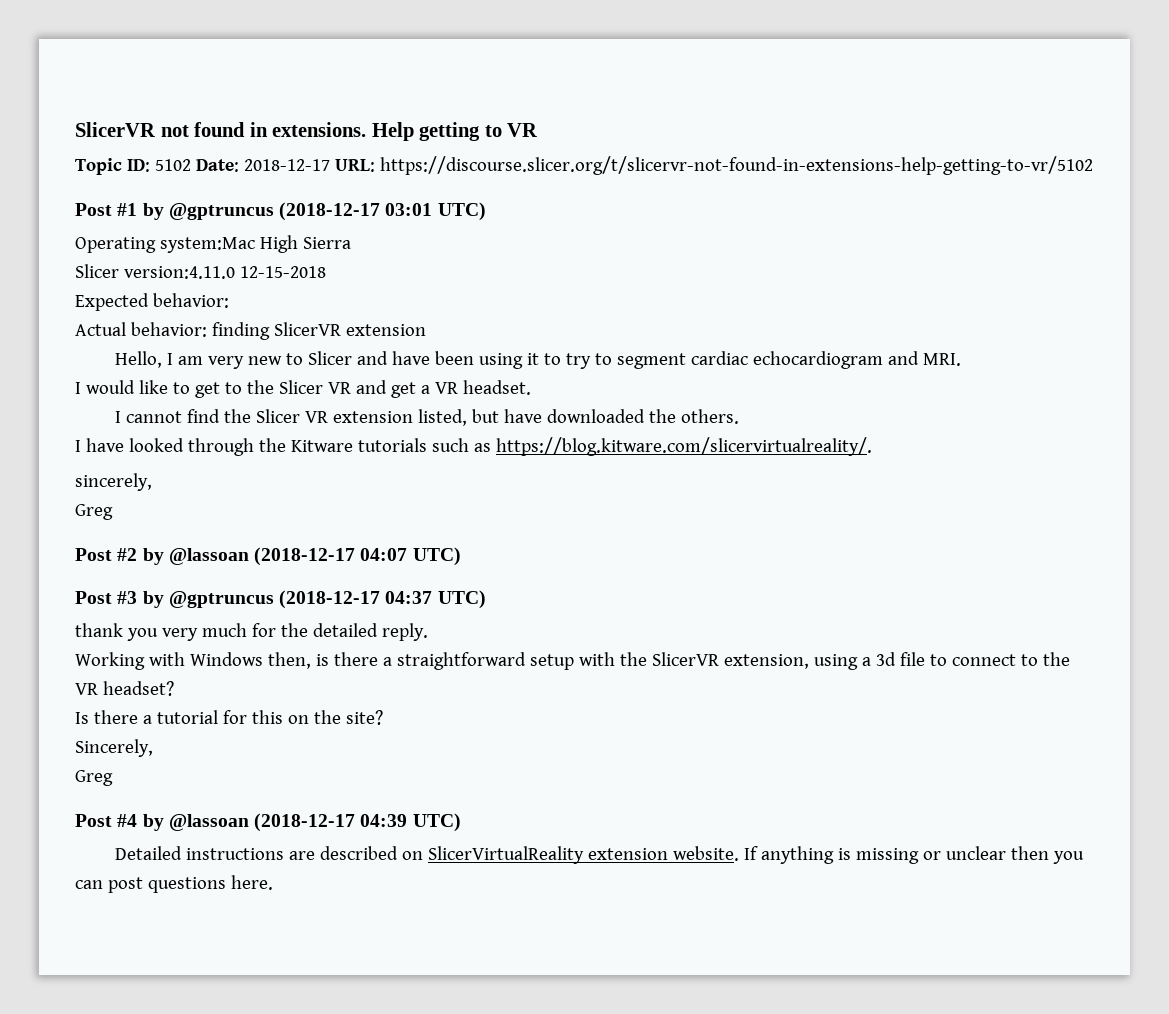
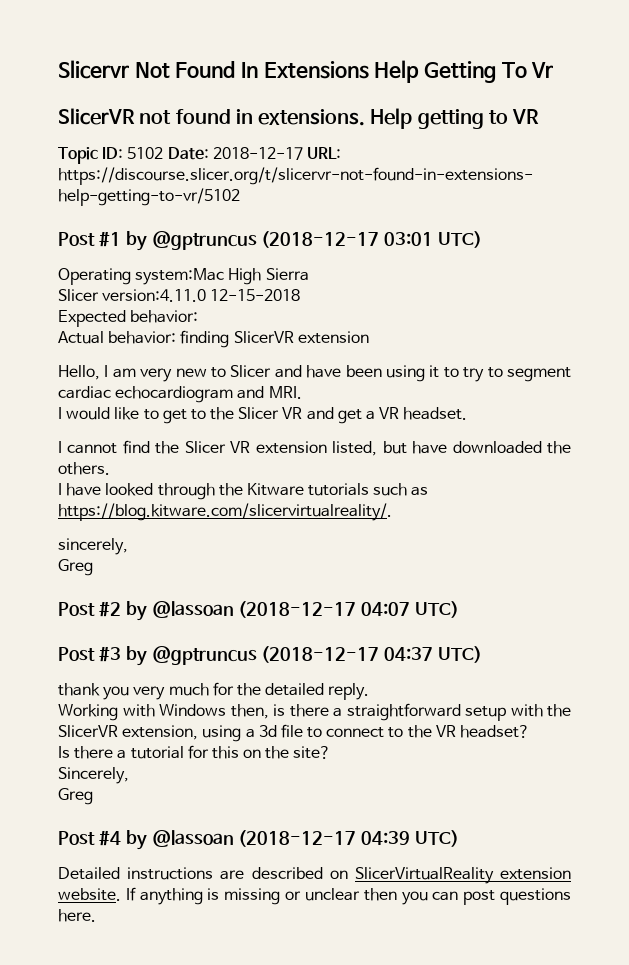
(75, 129) none -> [58,60,554,83] Slicervr Not Found In Extensions Help Getting To Vr //

